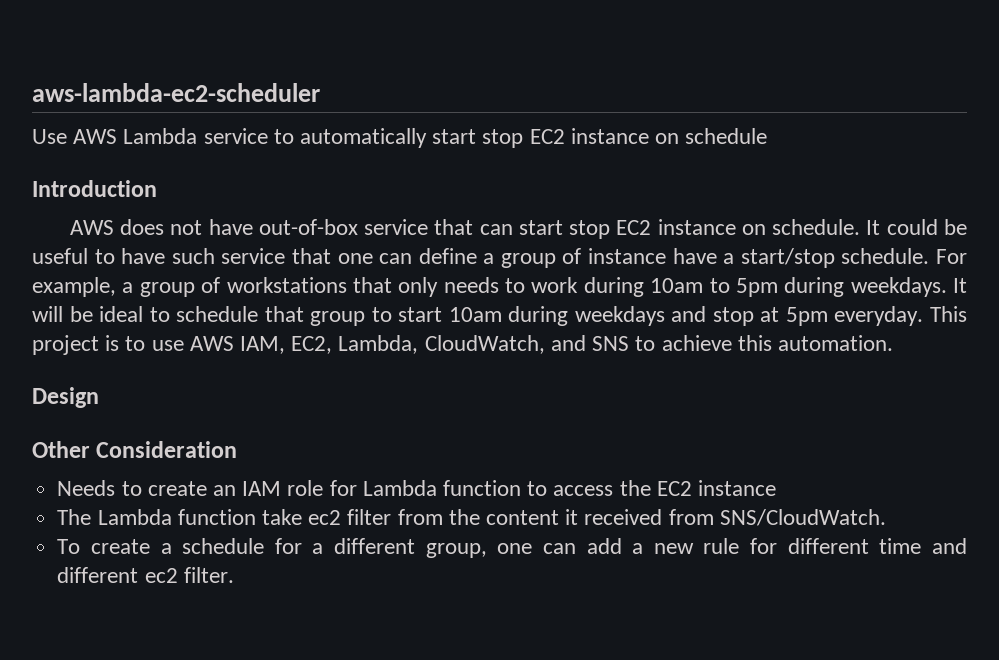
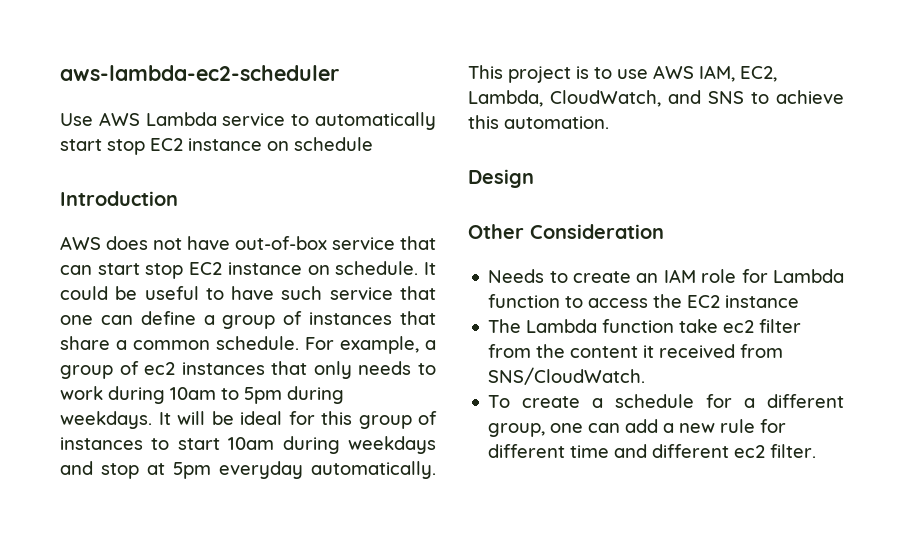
[588,248,835,268] instance have a start/stop -> [309,311,436,325] [60,336,210,350] instances that share a common
[226,277,347,293] workstations -> [144,362,265,375] ec2 instances
[149,306,366,326] to schedule that group -> [288,411,437,429] [60,437,143,450] for this group of instances
[834,306,924,326] everyday. -> [219,461,436,479] everyday automatically.

